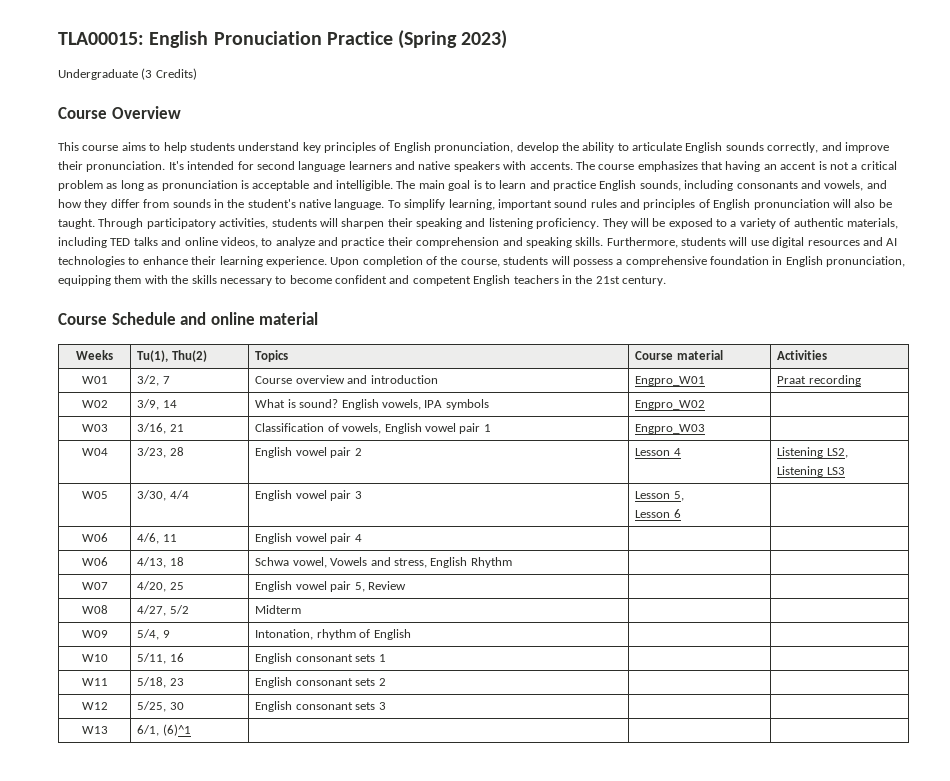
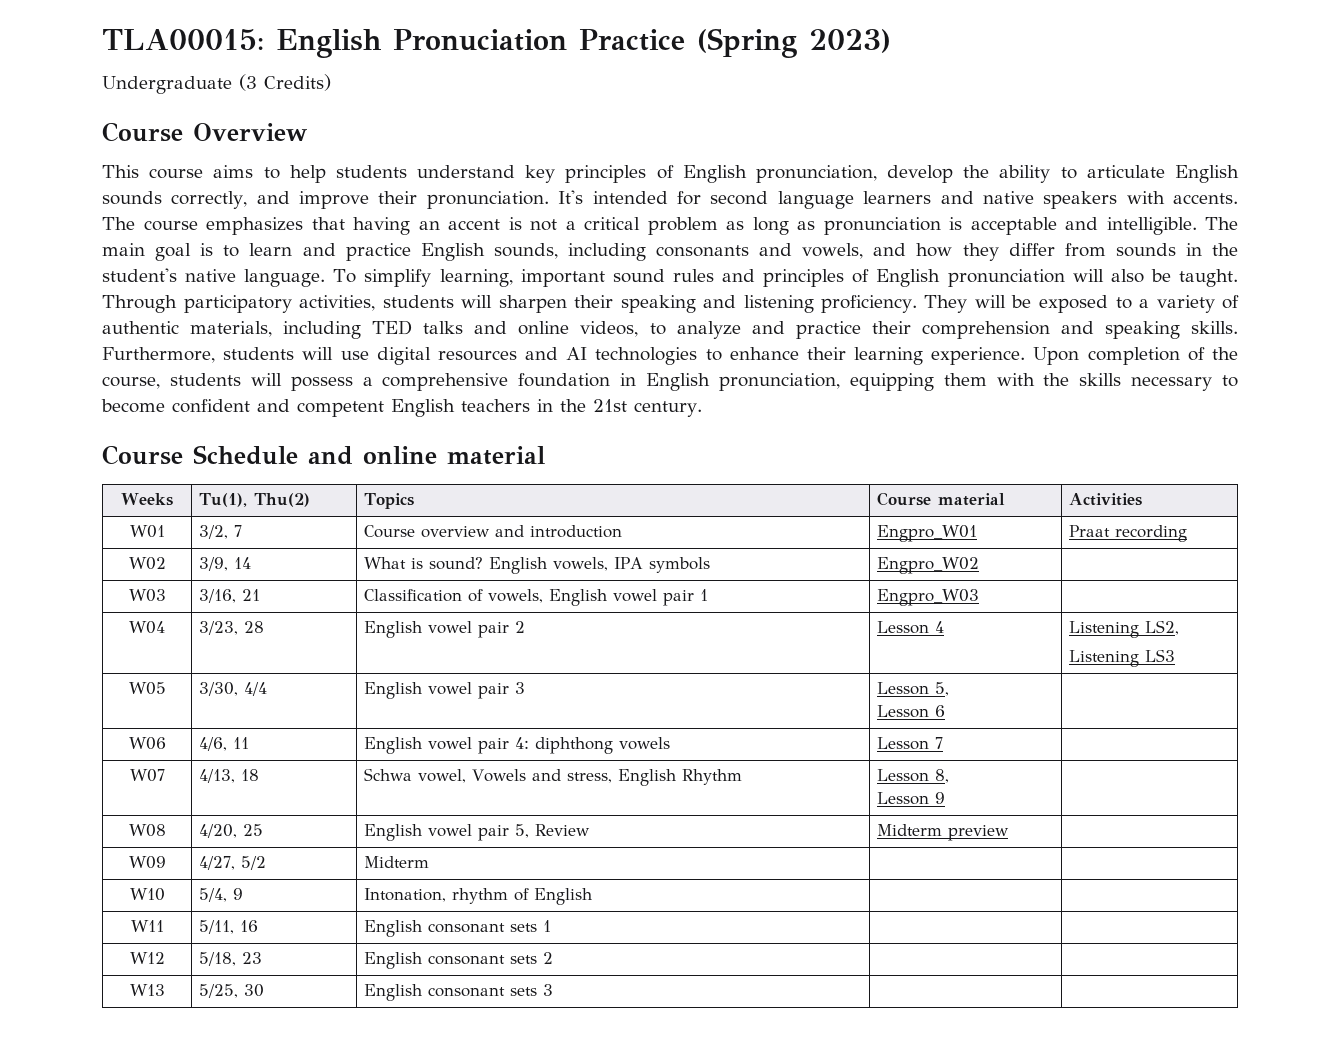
[354,534,362,542] [81,557,108,566] 4 | | // W06 -> [514,737,670,754] [876,737,943,750] [129,769,165,782] 4: diphthong vowels | Lesson 7 | // W07
[81,582,108,590] | // W07 -> [876,769,949,783] [876,792,945,805] [128,824,166,837] Lesson 8, // Lesson 9 | // W08
[81,605,108,614] | // W08 -> [876,824,1009,841] [128,856,166,869] Midterm preview | // W09
[81,630,108,638] W09 -> [129,888,165,901] W10
[81,654,108,662] W10 -> [130,920,164,932] W11
[81,678,108,686] W11 -> [129,952,165,964] W12
[81,702,108,710] W12 -> [129,984,165,996] W13
[81,726,108,734] [137,724,191,736] // W13 | 6/1, (6)^1 | | | -> (553, 990) none

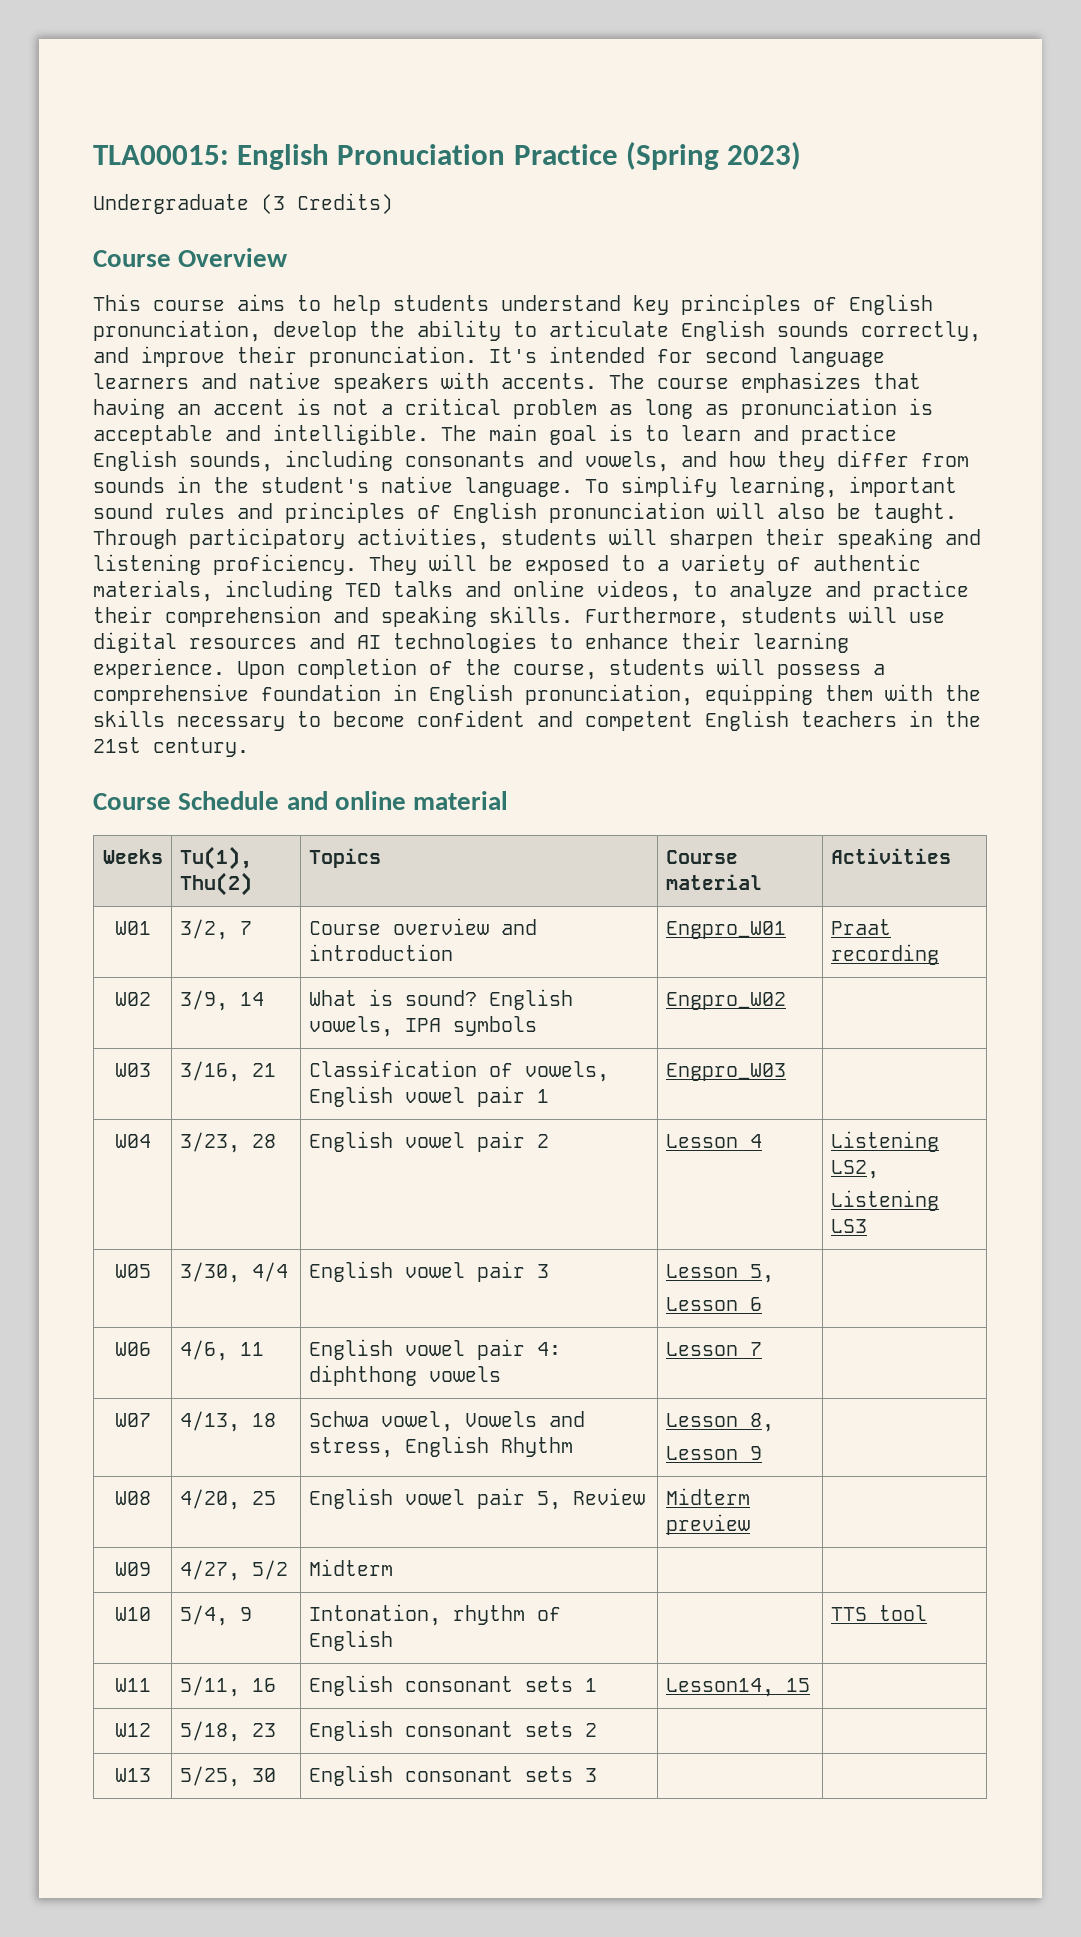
(592, 896) none -> [830,1605,927,1621] TTS tool
(551, 926) none -> [665,1678,810,1697] Lesson14, 15

